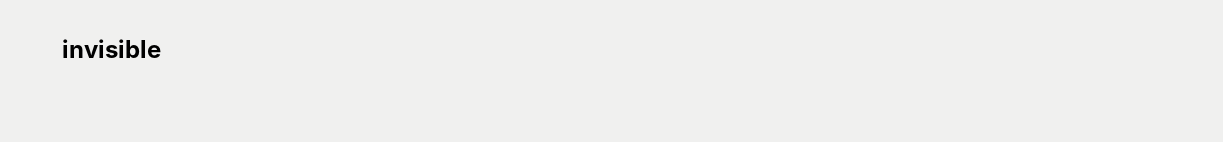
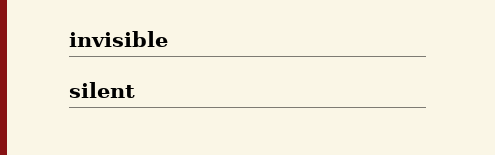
(161, 48) none -> [69,82,135,98] // silent

